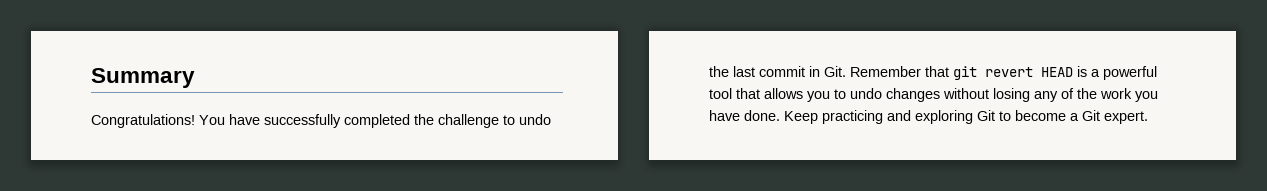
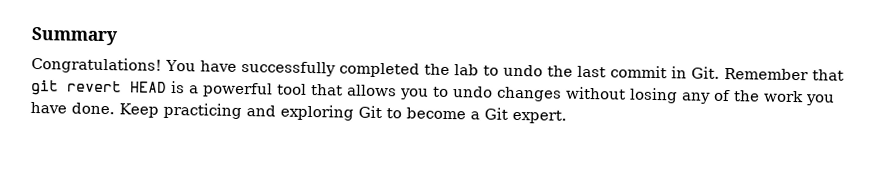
[438,114,499,128] challenge -> [453,64,479,76] lab

